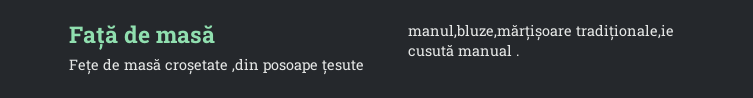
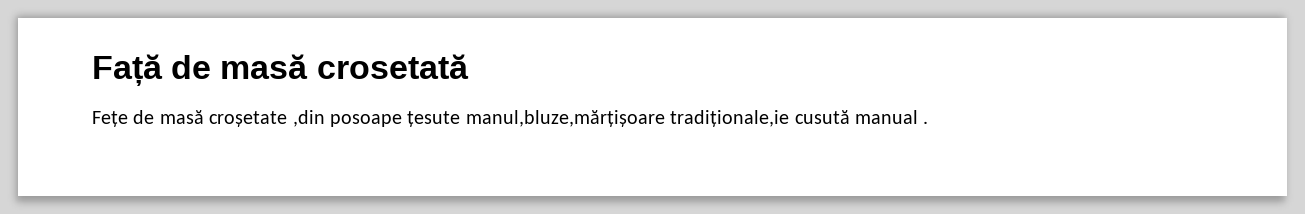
(216, 34) none -> [316,54,469,79] crosetată

